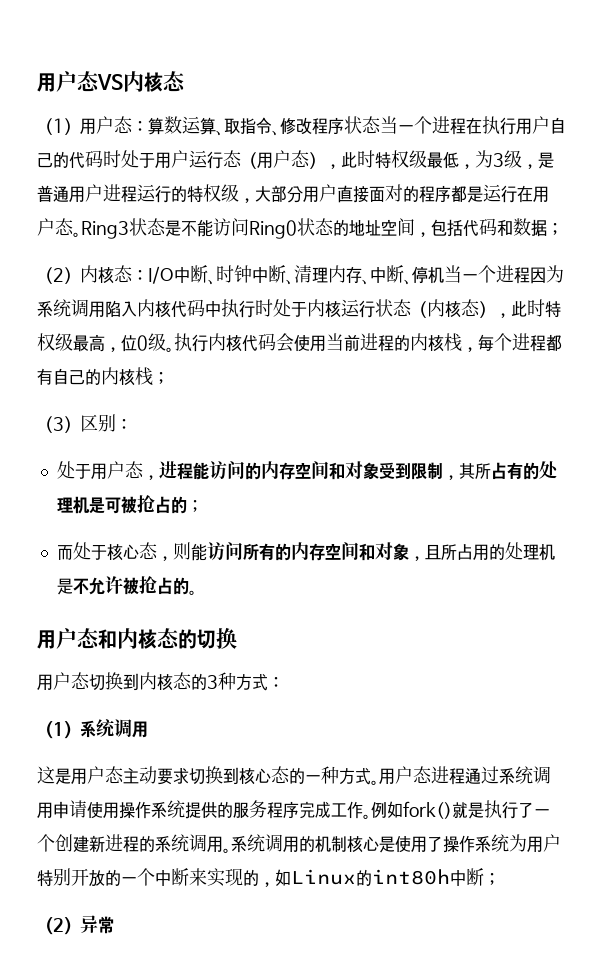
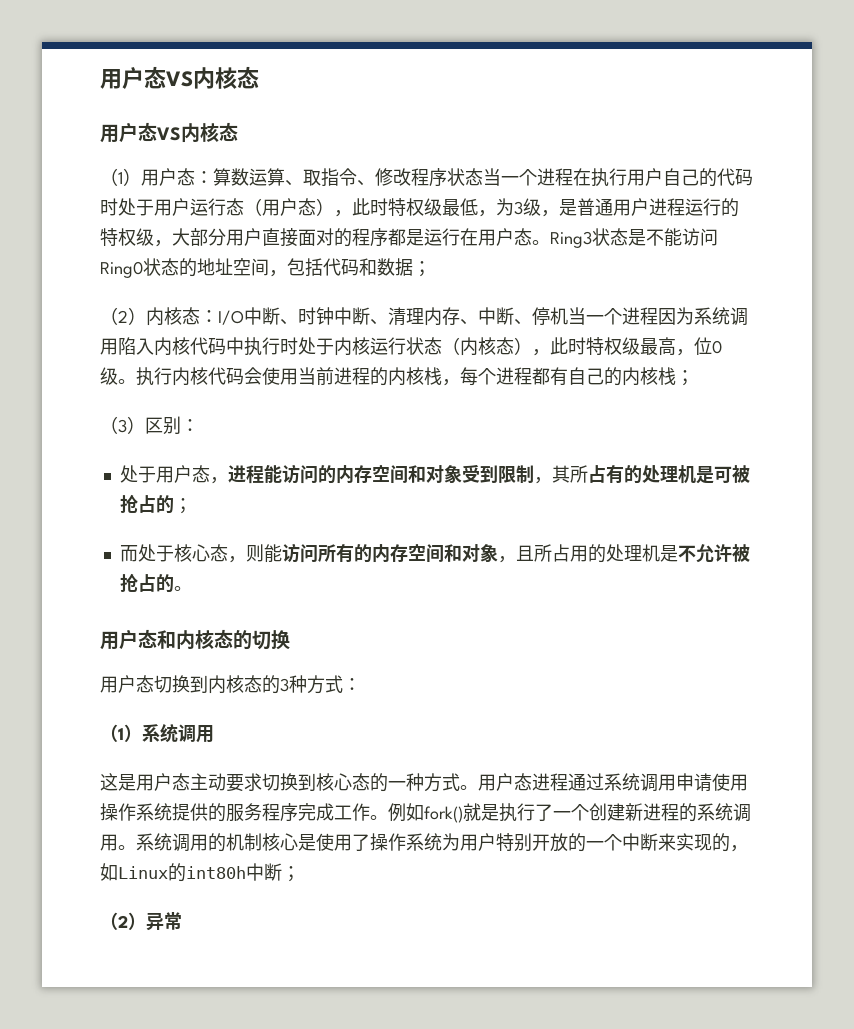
[37,71,186,92] 用户态VS内核态 -> [100,66,259,89] [100,122,238,143] 用户态VS内核态 // 用户态VS内核态

